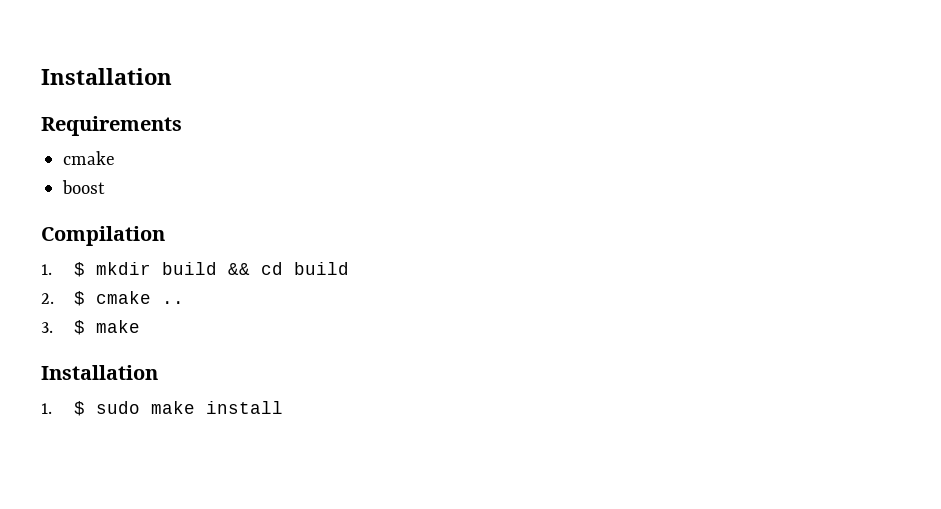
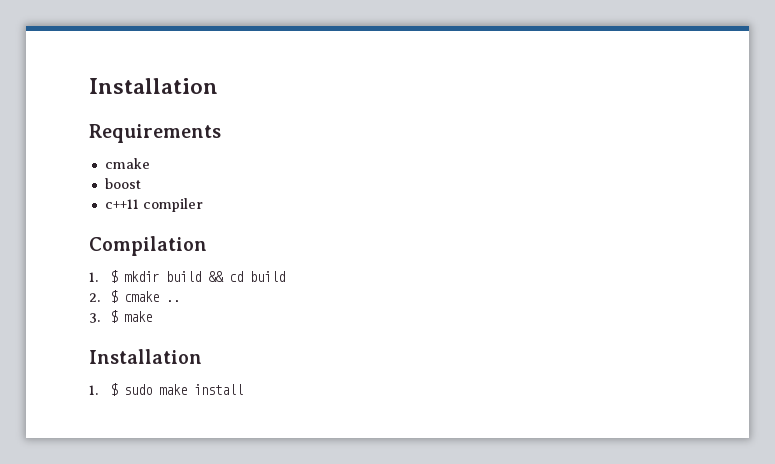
(105, 187) none -> [104,198,203,212] // c++11 compiler

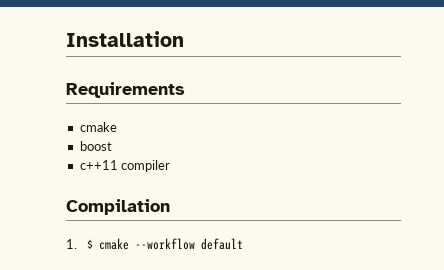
[123,271,285,282] [89,290,180,303] [89,310,152,323] [89,349,202,364] [89,383,243,396] mkdir build && cd build // 2. $ cmake .. // 3. $ make // Installation // 1. $ sudo make install -> [99,238,244,250] cmake --workflow default

